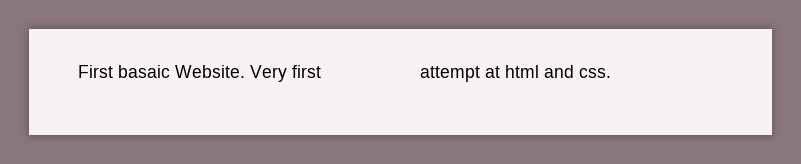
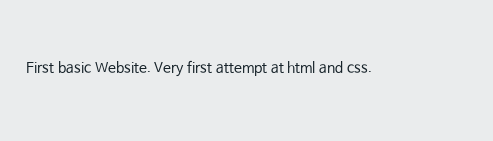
[118,65,170,78] basaic -> [57,61,91,74] basic

